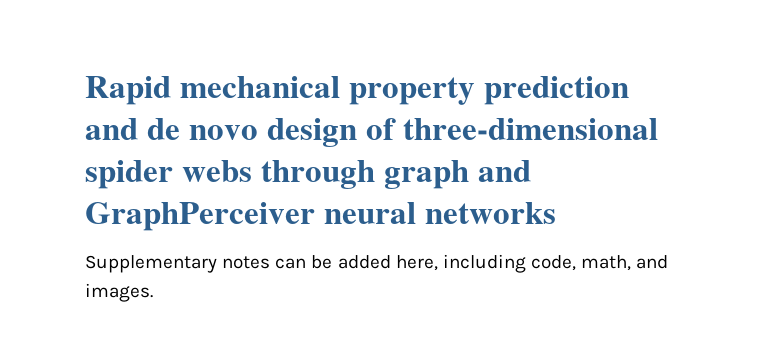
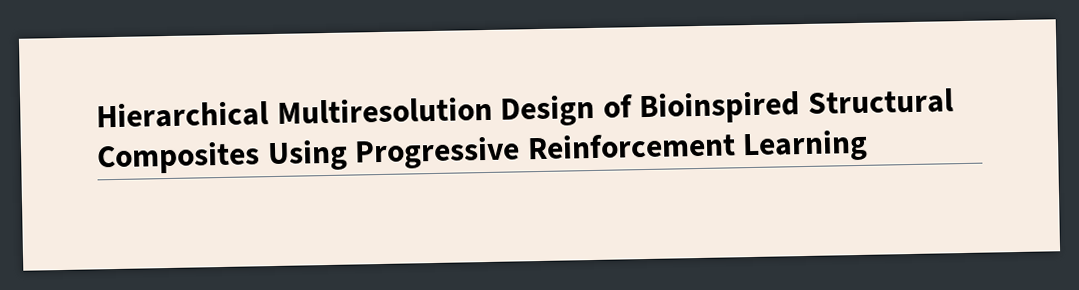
[85,76,629,105] [85,118,658,147] [85,160,531,189] [85,202,556,231] [85,254,669,273] [85,283,153,302] Rapid mechanical property prediction and de novo design of three-dimensional spider webs through graph and GraphPerceiver neural networks // Supplementary notes can be added here, including code, math, and images. -> [96,88,954,129] [96,129,869,175] Hierarchical Multiresolution Design of Bioinspired Structural Composites Using Progressive Reinforcement Learning

